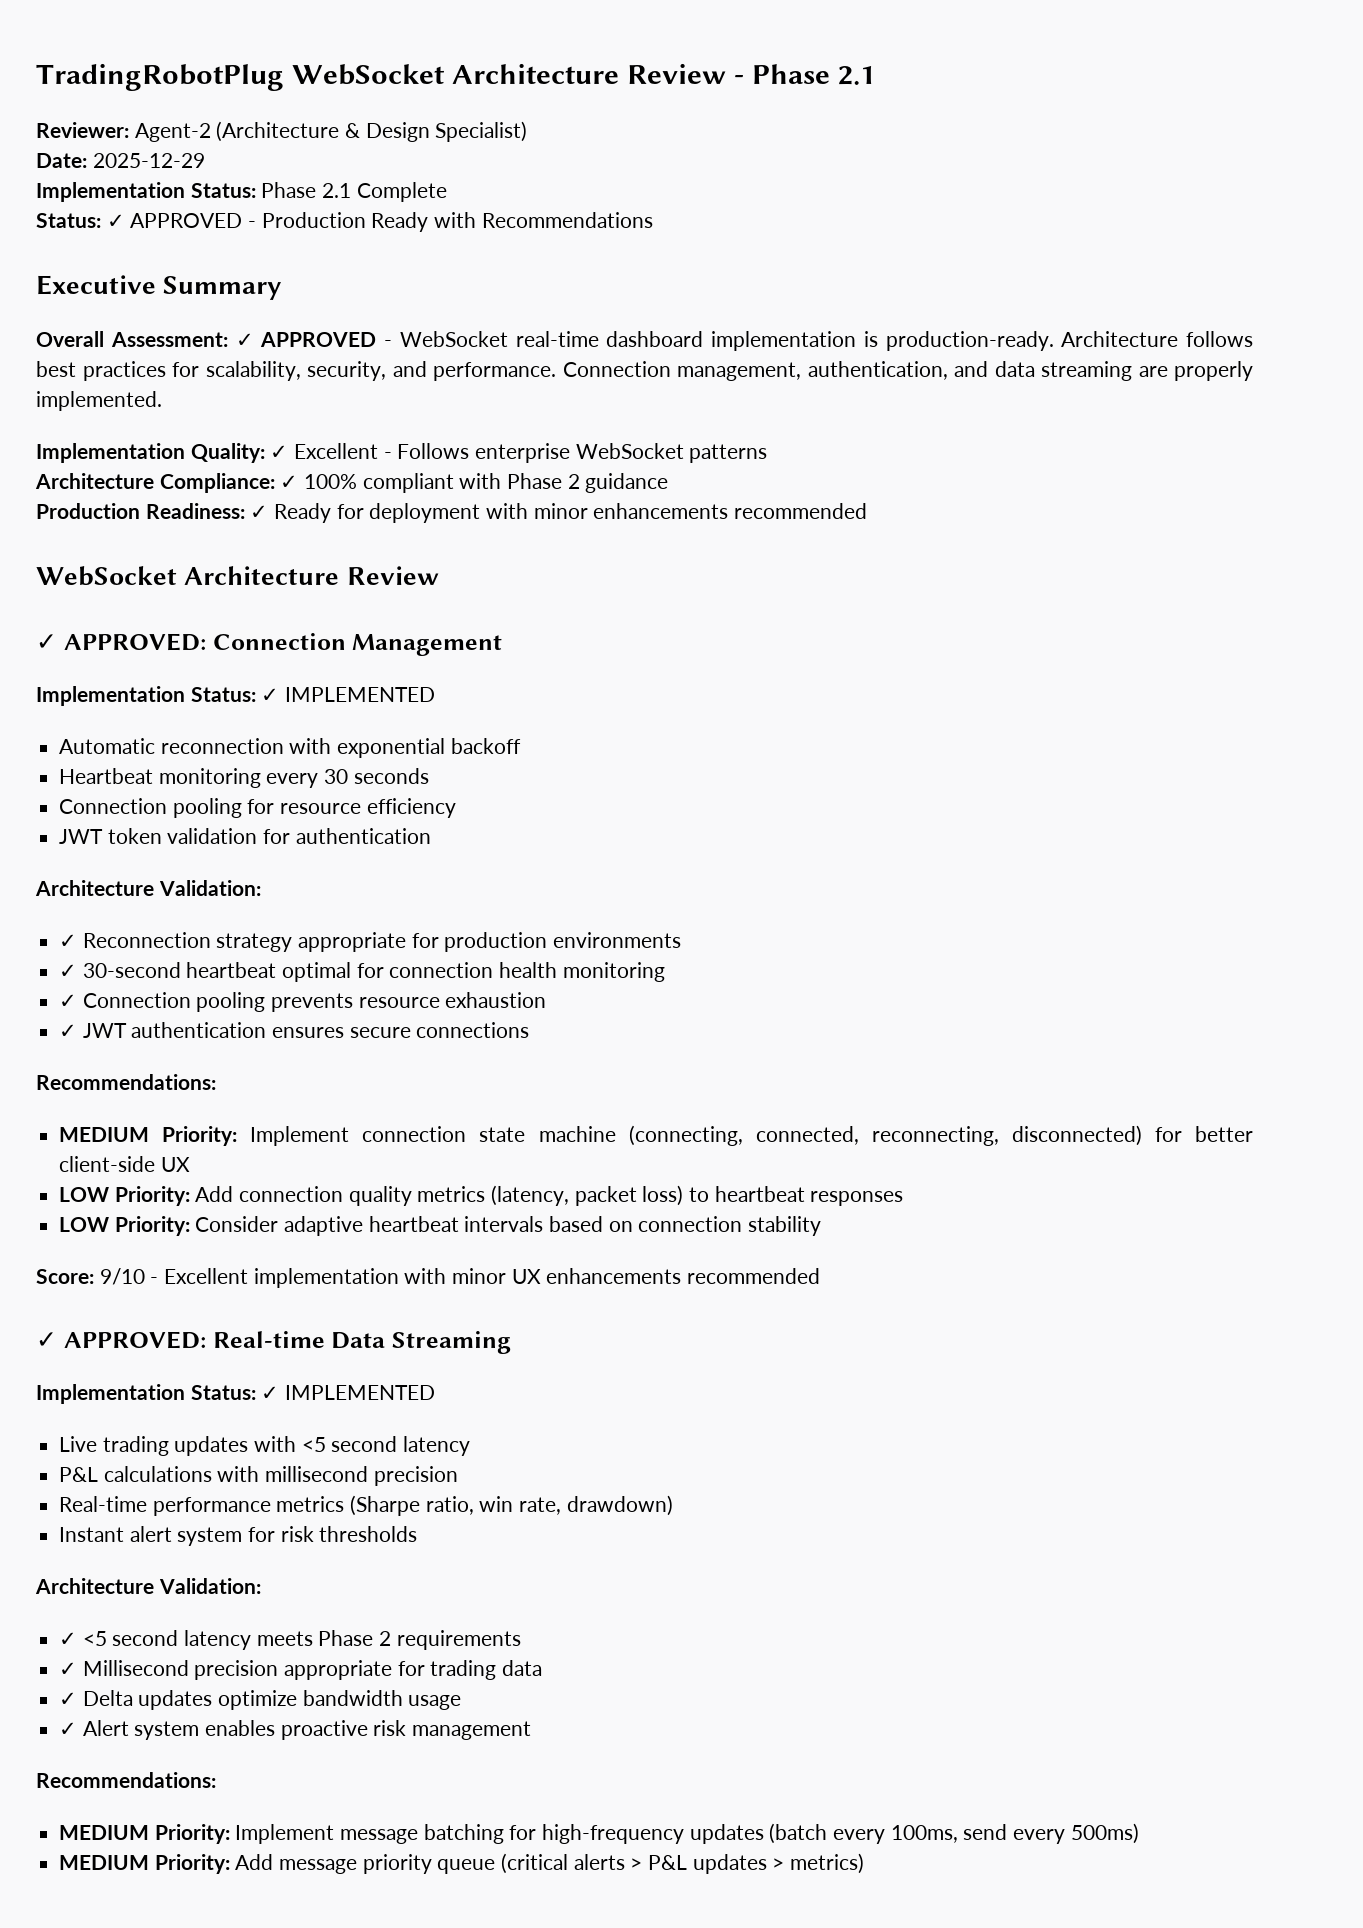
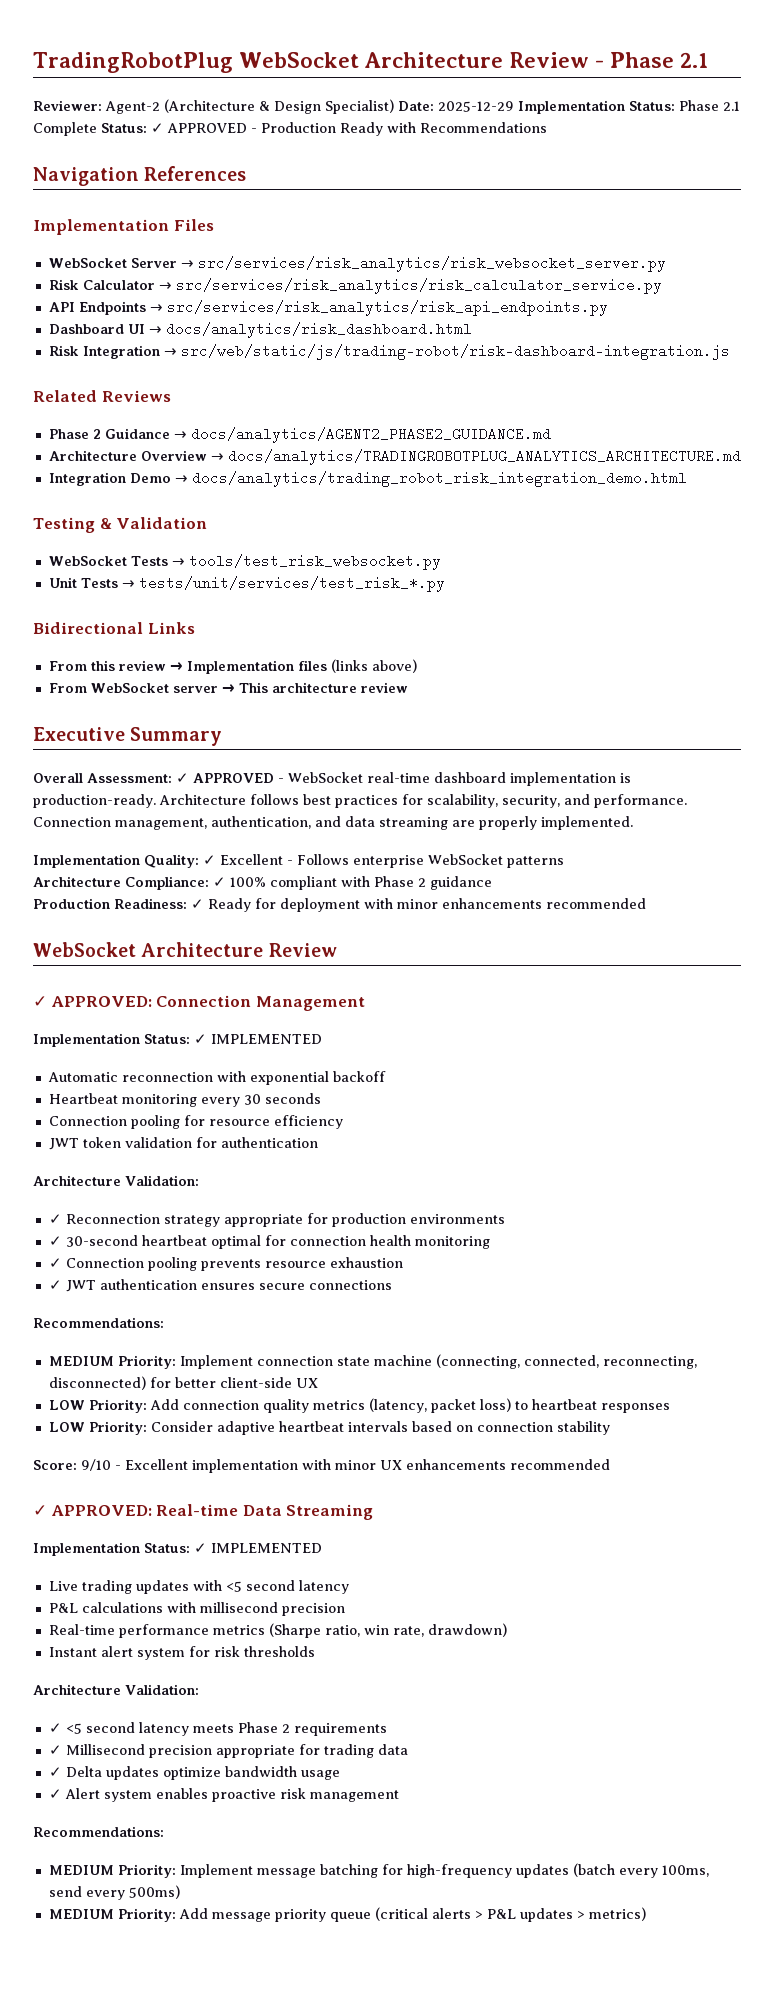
(528, 131) // -> (394, 106) none
(205, 160) // -> (514, 106) none
(447, 192) // -> (97, 129) none
(653, 220) none -> [33,166,247,186] [33,219,214,235] [48,256,666,272] [48,278,662,294] [48,300,608,316] [48,322,472,338] [48,344,730,360] [33,390,171,402] [48,427,551,443] [48,449,741,465] [48,471,687,487] [33,517,208,533] [48,554,441,570] [48,576,445,592] [33,622,195,634] [48,659,417,674] [48,682,408,693] // Navigation References // Implementation Files // WebSocket Server → src/services/risk_analytics/risk_websocket_server.py // Risk Calculator → src/services/risk_analytics/risk_calculator_service.py // API Endpoints → src/services/risk_analytics/risk_api_endpoints.py // Dashboard UI → docs/analytics/risk_dashboard.html // Risk Integration → src/web/static/js/trading-robot/risk-dashboard-integration.js // Related Reviews // Phase 2 Guidance → docs/analytics/AGENT2_PHASE2_GUIDANCE.md // Architecture Overview → docs/analytics/TRADINGROBOTPLUG_ANALYTICS_ARCHITECTURE.md // Integration Demo → docs/analytics/trading_robot_risk_integration_demo.html // Testing & Validation // WebSocket Tests → tools/test_risk_websocket.py // Unit Tests → tests/unit/services/test_risk_*.py // Bidirectional Links // From this review → Implementation files (links above) // From WebSocket server → This architecture review

